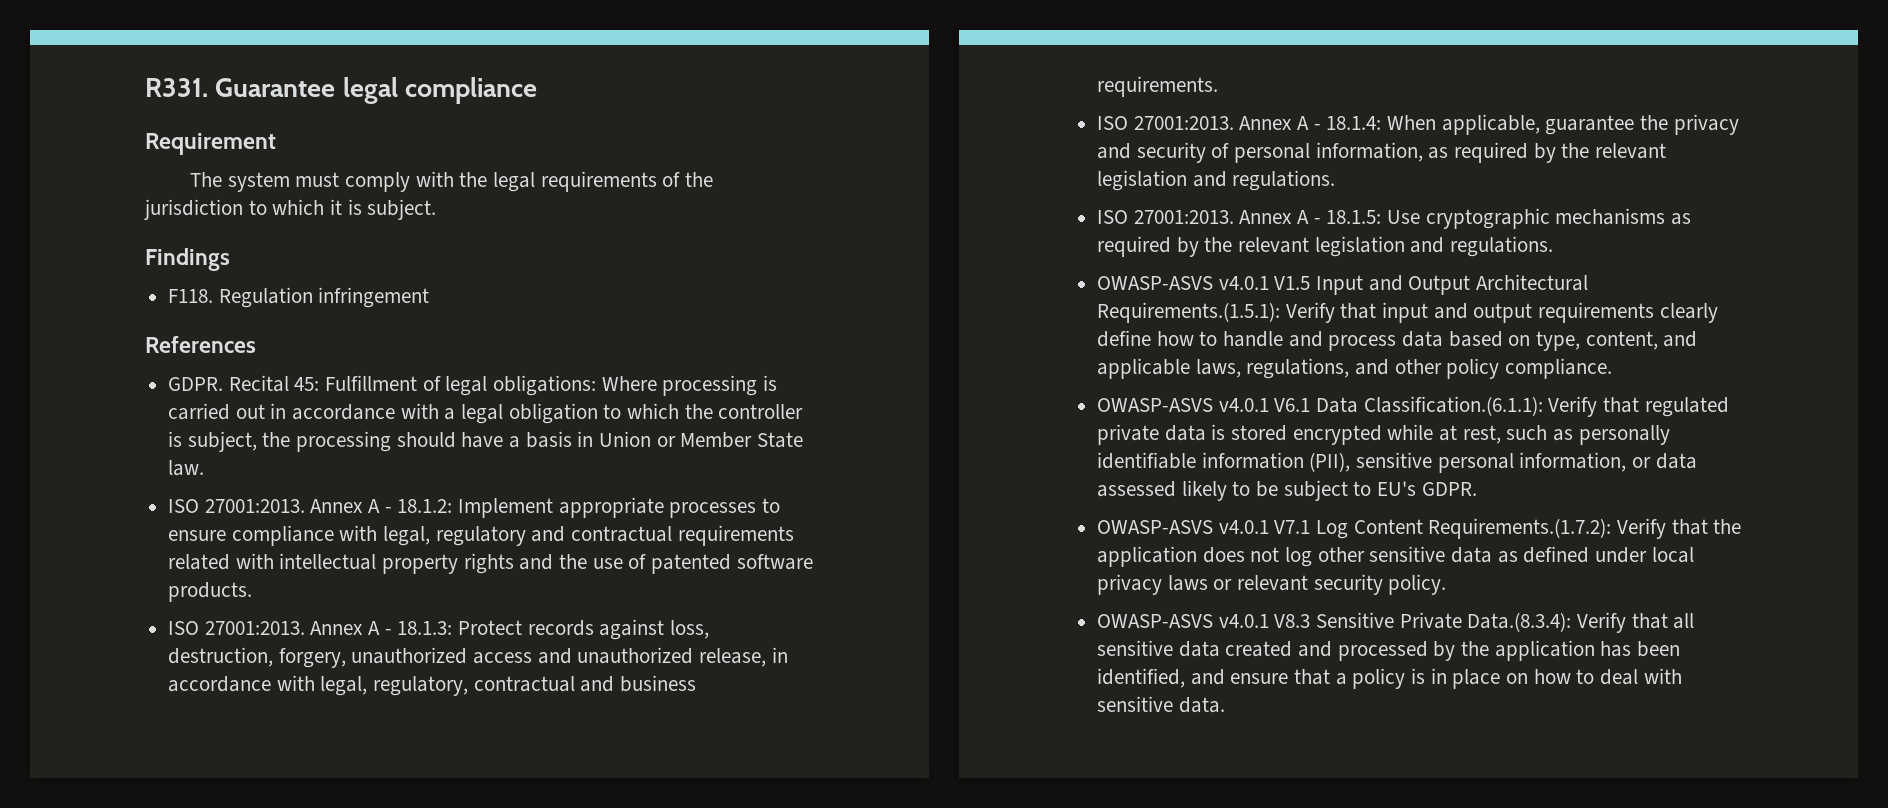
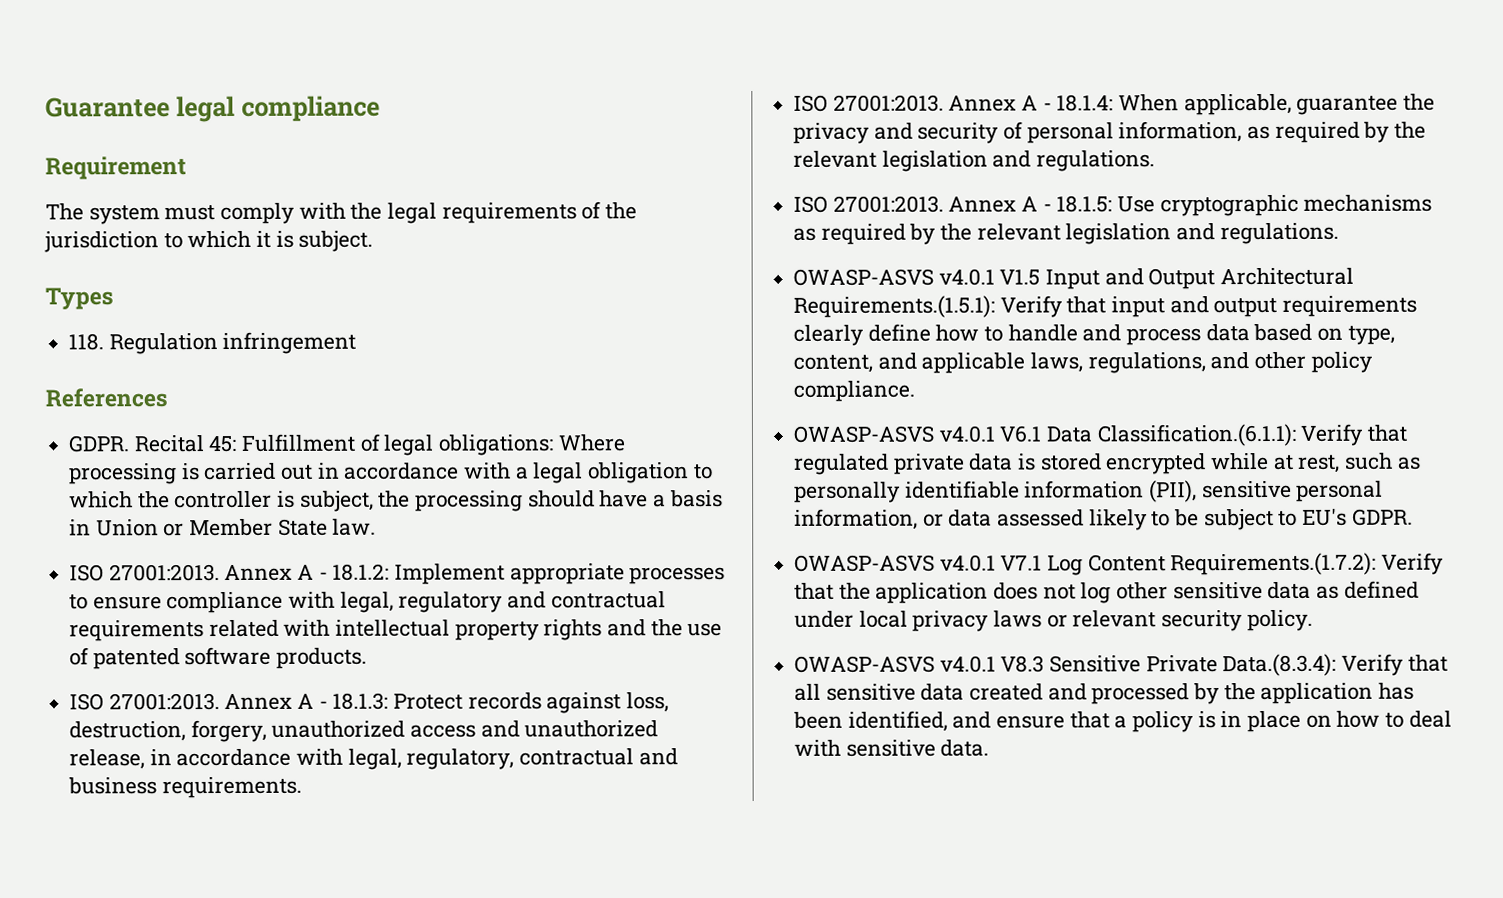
[145,78,208,97] R331. -> (45, 107) none
[145,248,230,271] [168,289,214,303] Findings // F118. -> [45,287,114,310] [68,333,105,351] Types // 118.

